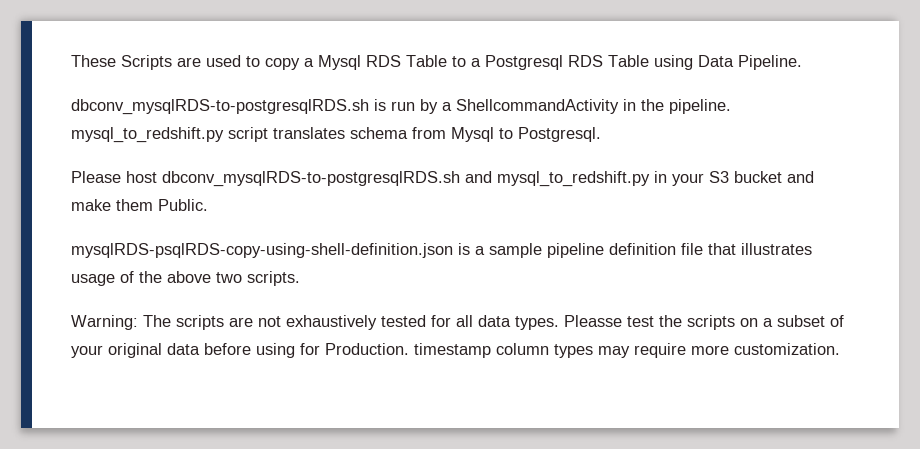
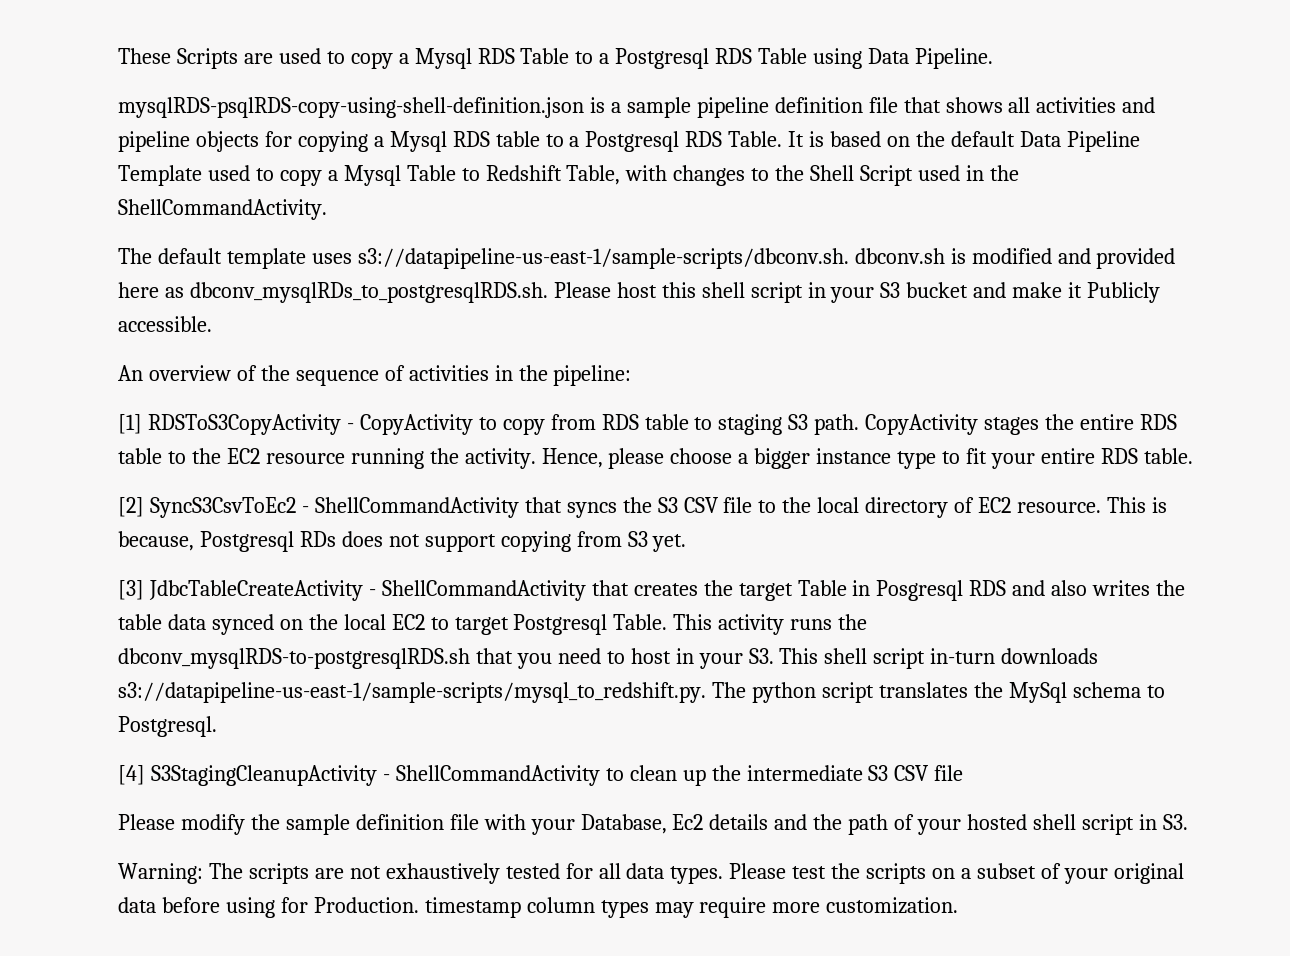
[71,99,731,115] [71,127,601,143] [71,171,814,187] [71,199,208,211] // dbconv_mysqlRDS-to-postgresqlRDS.sh is run by a ShellcommandActivity in the pipeline. mysql_to_redshift.py script translates schema from Mysql to Postgresql. // Please host dbconv_mysqlRDS-to-postgresqlRDS.sh and mysql_to_redshift.py in your S3 bucket and make them Public. -> (993, 58) none
[741,243,812,255] [71,271,300,286] illustrates usage of the above two scripts. -> [945,97,1156,113] [118,131,1140,152] [118,165,1019,186] [118,199,327,220] [118,248,1176,269] [118,282,1161,303] [118,316,212,332] [118,365,632,386] [118,414,1177,435] [118,448,1193,469] [118,497,1167,518] [118,531,687,552] [118,580,1186,601] [118,614,868,635] [118,648,1099,669] [118,682,1165,703] [118,716,217,737] [118,765,964,786] [118,814,1188,835] shows all activities and pipeline objects for copying a Mysql RDS table to a Postgresql RDS Table. It is based on the default Data Pipeline Template used to copy a Mysql Table to Redshift Table, with changes to the Shell Script used in the ShellCommandActivity. // The default template uses s3://datapipeline-us-east-1/sample-scripts/dbconv.sh. dbconv.sh is modified and provided here as dbconv_mysqlRDs_to_postgresqlRDS.sh. Please host this shell script in your S3 bucket and make it Publicly accessible. // An overview of the sequence of activities in the pipeline: // [1] RDSToS3CopyActivity - CopyActivity to copy from RDS table to staging S3 path. CopyActivity stages the entire RDS table to the EC2 resource running the activity. Hence, please choose a bigger instance type to fit your entire RDS table. // [2] SyncS3CsvToEc2 - ShellCommandActivity that syncs the S3 CSV file to the local directory of EC2 resource. This is because, Postgresql RDs does not support copying from S3 yet. // [3] JdbcTableCreateActivity - ShellCommandActivity that creates the target Table in Posgresql RDS and also writes the table data synced on the local EC2 to target Postgresql Table. This activity runs the dbconv_mysqlRDS-to-postgresqlRDS.sh that you need to host in your S3. This shell script in-turn downloads s3://datapipeline-us-east-1/sample-scripts/mysql_to_redshift.py. The python script translates the MySql schema to Postgresql. // [4] S3StagingCleanupActivity - ShellCommandActivity to clean up the intermediate S3 CSV file // Please modify the sample definition file with your Database, Ec2 details and the path of your hosted shell script in S3.
[564,315,622,327] Pleasse -> [729,863,787,879] Please

